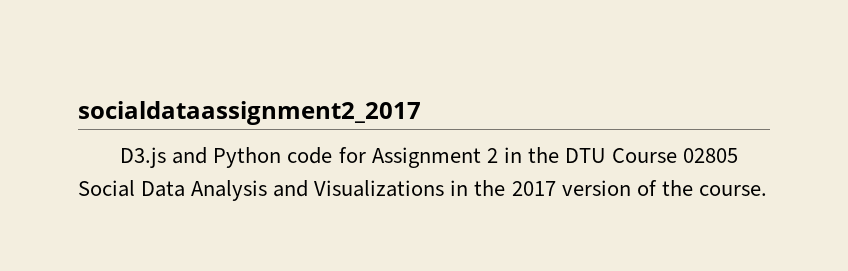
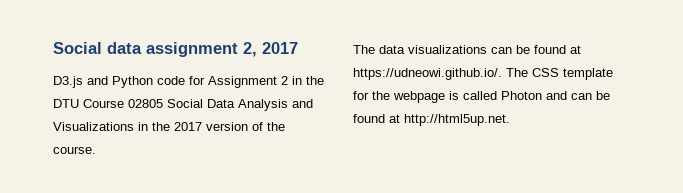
[78,101,421,125] socialdataassignment2_2017 -> [53,42,298,57] Social data assignment 2, 2017
(767, 190) none -> [353,45,581,54] [353,68,613,80] [353,91,610,103] [353,114,510,126] // The data visualizations can be found at https://udneowi.github.io/. The CSS template for the webpage is called Photon and can be found at http://html5up.net.

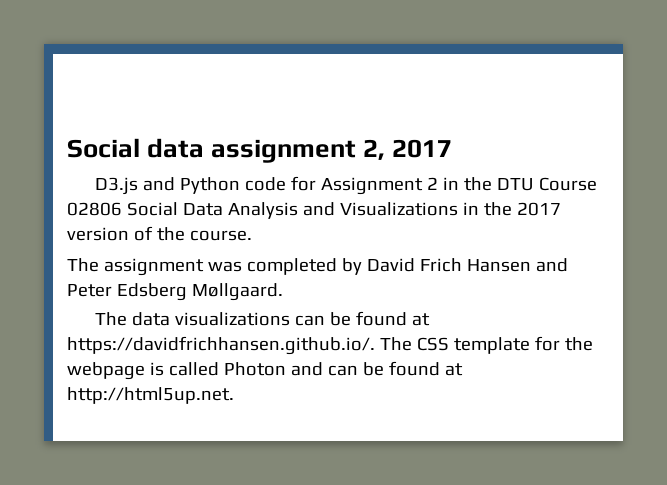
[128,99,163,108] 02805 -> [67,202,122,216] 02806
(96, 150) none -> [67,258,568,276] [67,283,283,301] // The assignment was completed by David Frich Hansen and Peter Edsberg Møllgaard.
[353,68,502,80] https://udneowi.github.io/. -> [67,336,375,355] https://davidfrichhansen.github.io/.

